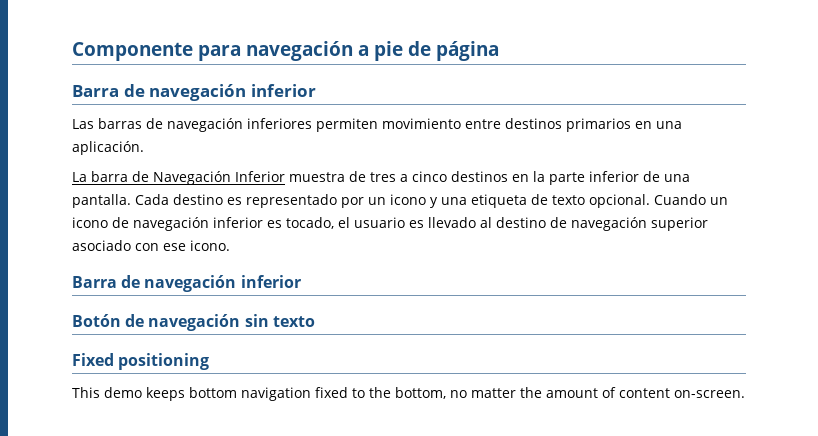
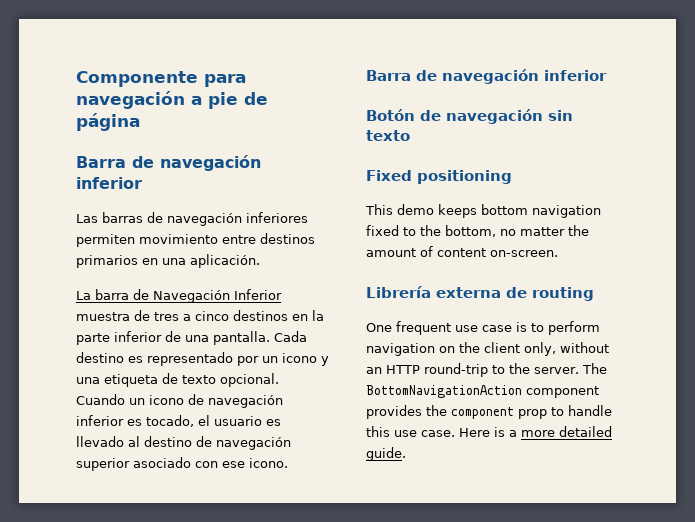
(745, 394) none -> [366,286,594,301] [366,321,600,335] [366,342,609,356] [366,363,607,377] [366,385,599,398] [366,405,612,419] [366,426,612,437] [366,447,406,461] // Librería externa de routing // One frequent use case is to perform navigation on the client only, without an HTTP round-trip to the server. The BottomNavigationAction component provides the component prop to handle this use case. Here is a more detailed guide.

